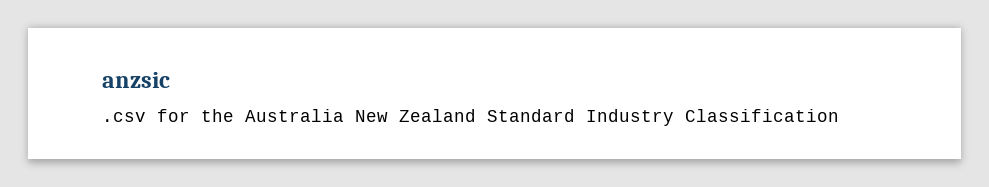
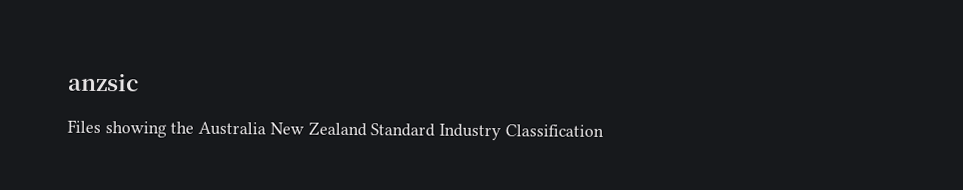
[102,109,190,122] .csv for -> [67,119,167,138] Files showing

